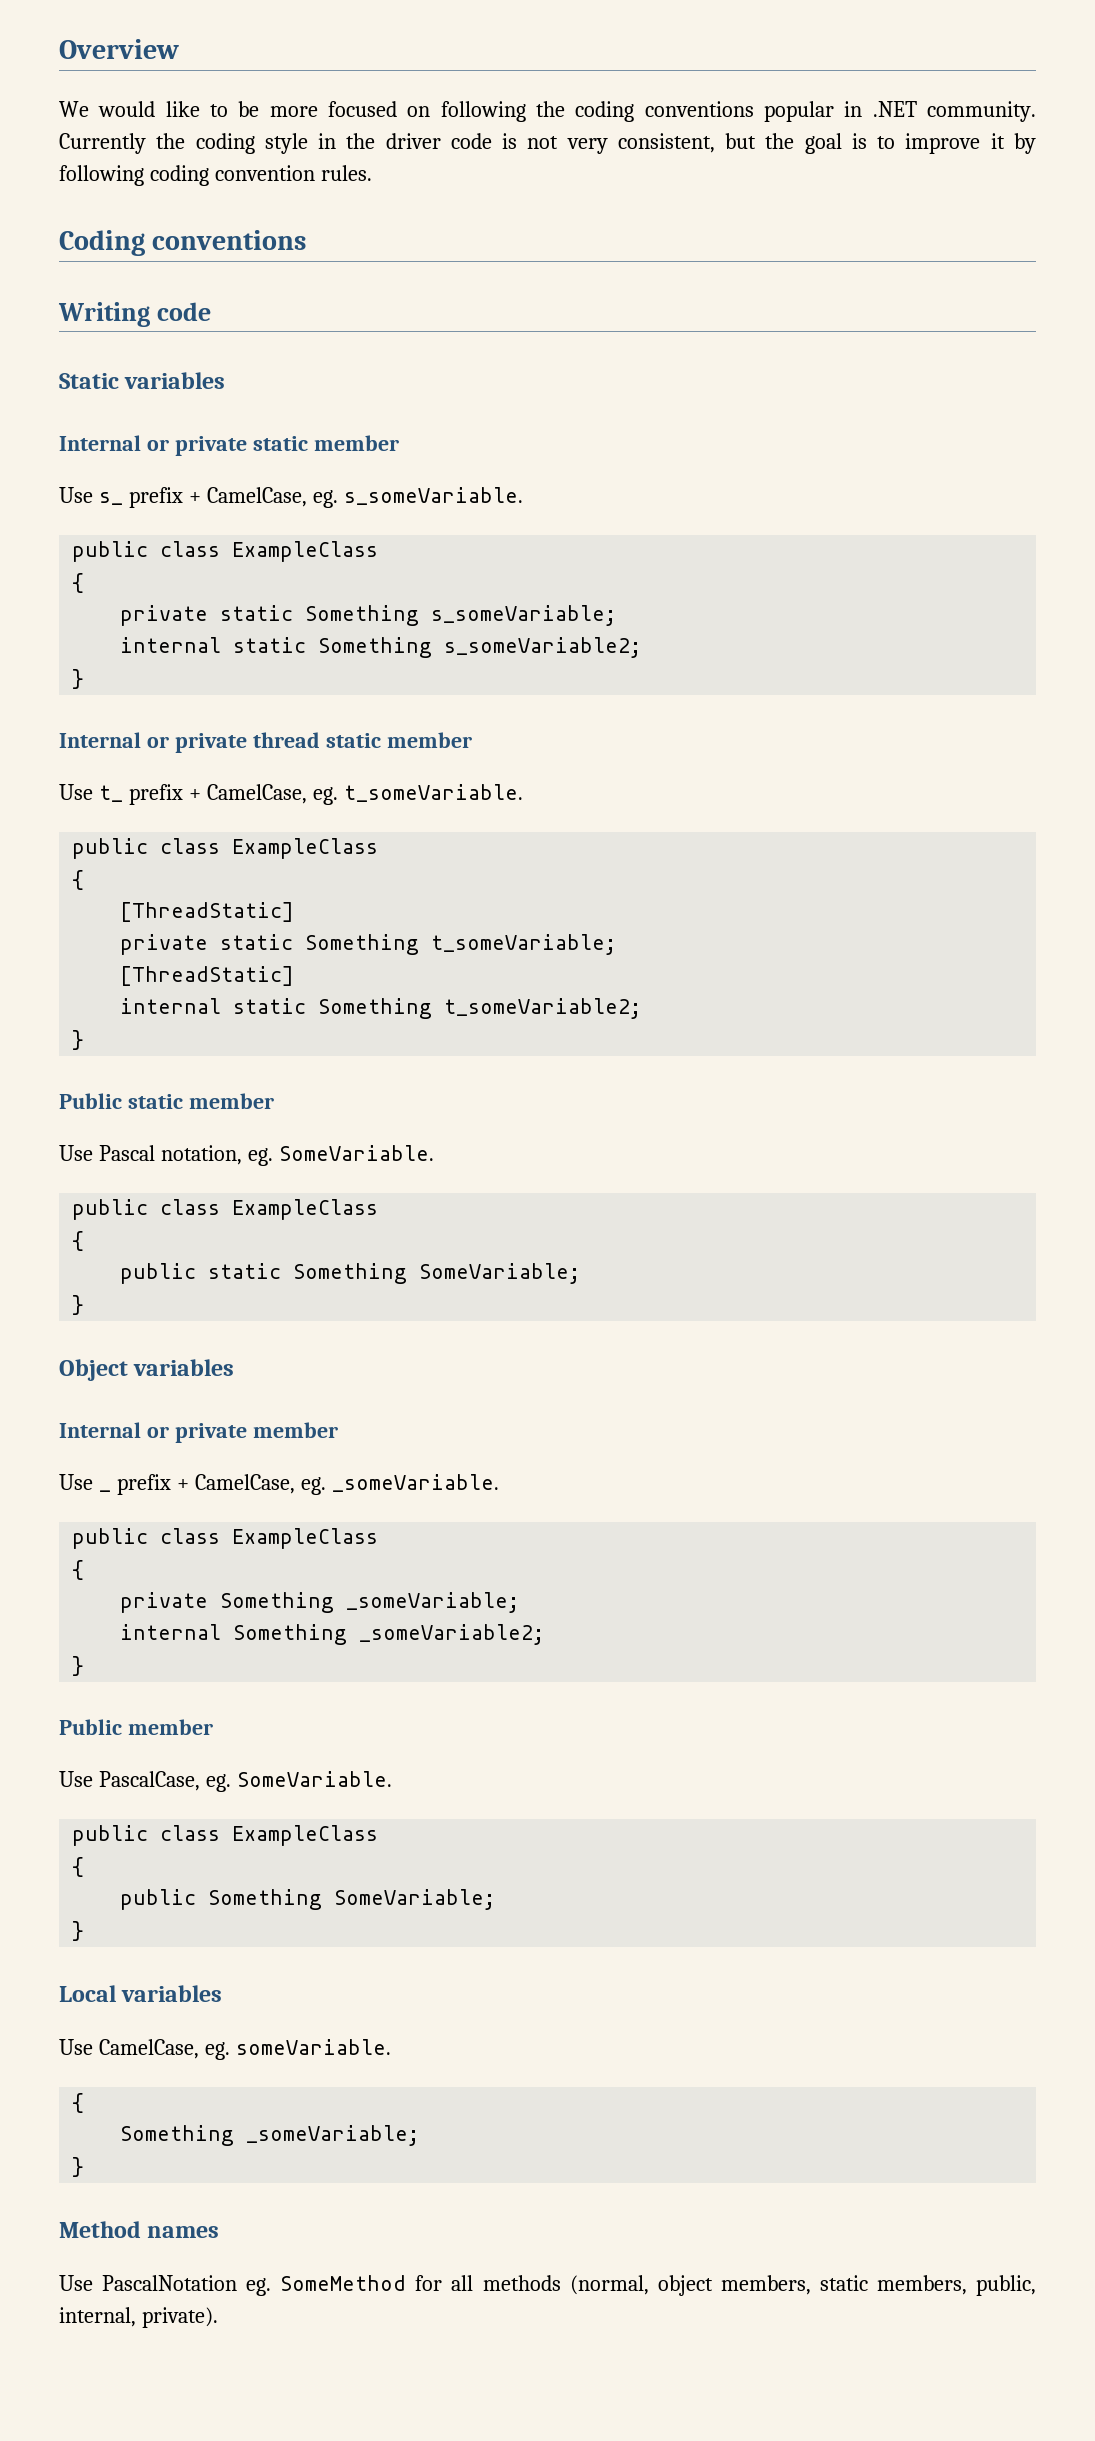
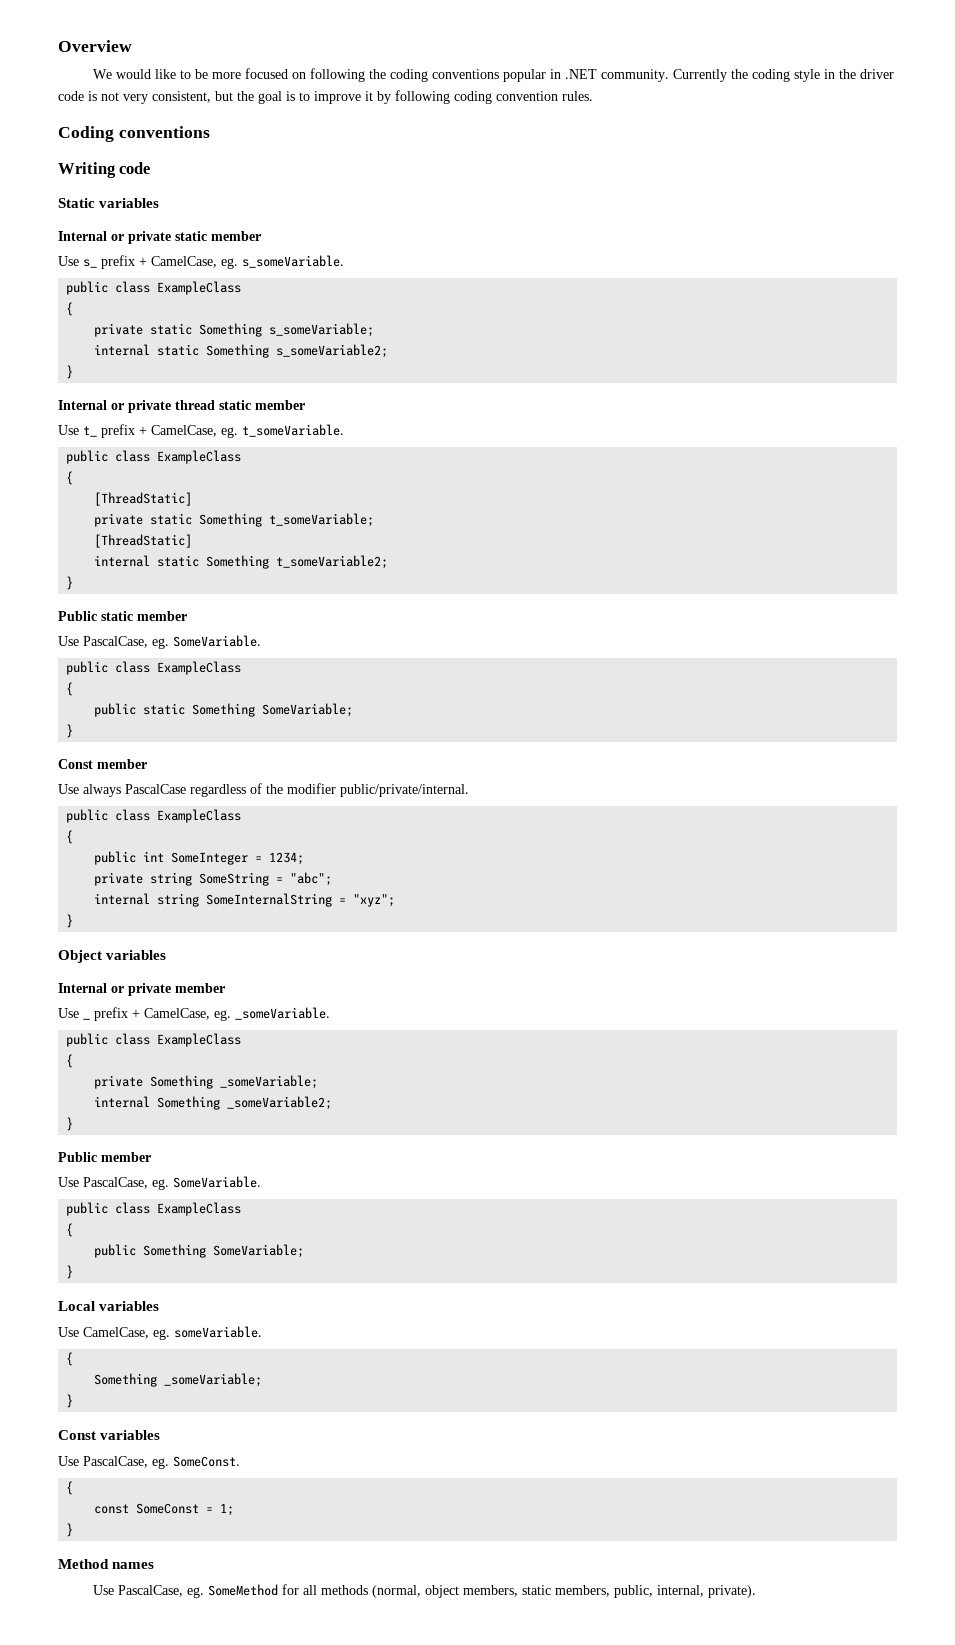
[98,1145,242,1165] Pascal notation, -> [83,636,148,648] PascalCase,
(85, 1305) none -> [58,759,147,769] [58,783,469,797] [66,809,242,823] [66,830,74,844] [94,851,305,865] [94,872,333,886] [94,893,396,907] [66,914,74,928] // Const member // Use always PascalCase regardless of the modifier public/private/internal. // public class ExampleClass // { // public int SomeInteger = 1234; // private string SomeString = "abc"; // internal string SomeInternalString = "xyz"; // }
(85, 2167) none -> [58,1430,161,1440] [58,1456,240,1469] [66,1481,74,1495] [94,1503,235,1516] [66,1523,74,1537] // Const variables // Use PascalCase, eg. SomeConst. // { // const SomeConst = 1; // }
[102,2275,238,2291] PascalNotation -> [118,1585,184,1597] PascalCase,

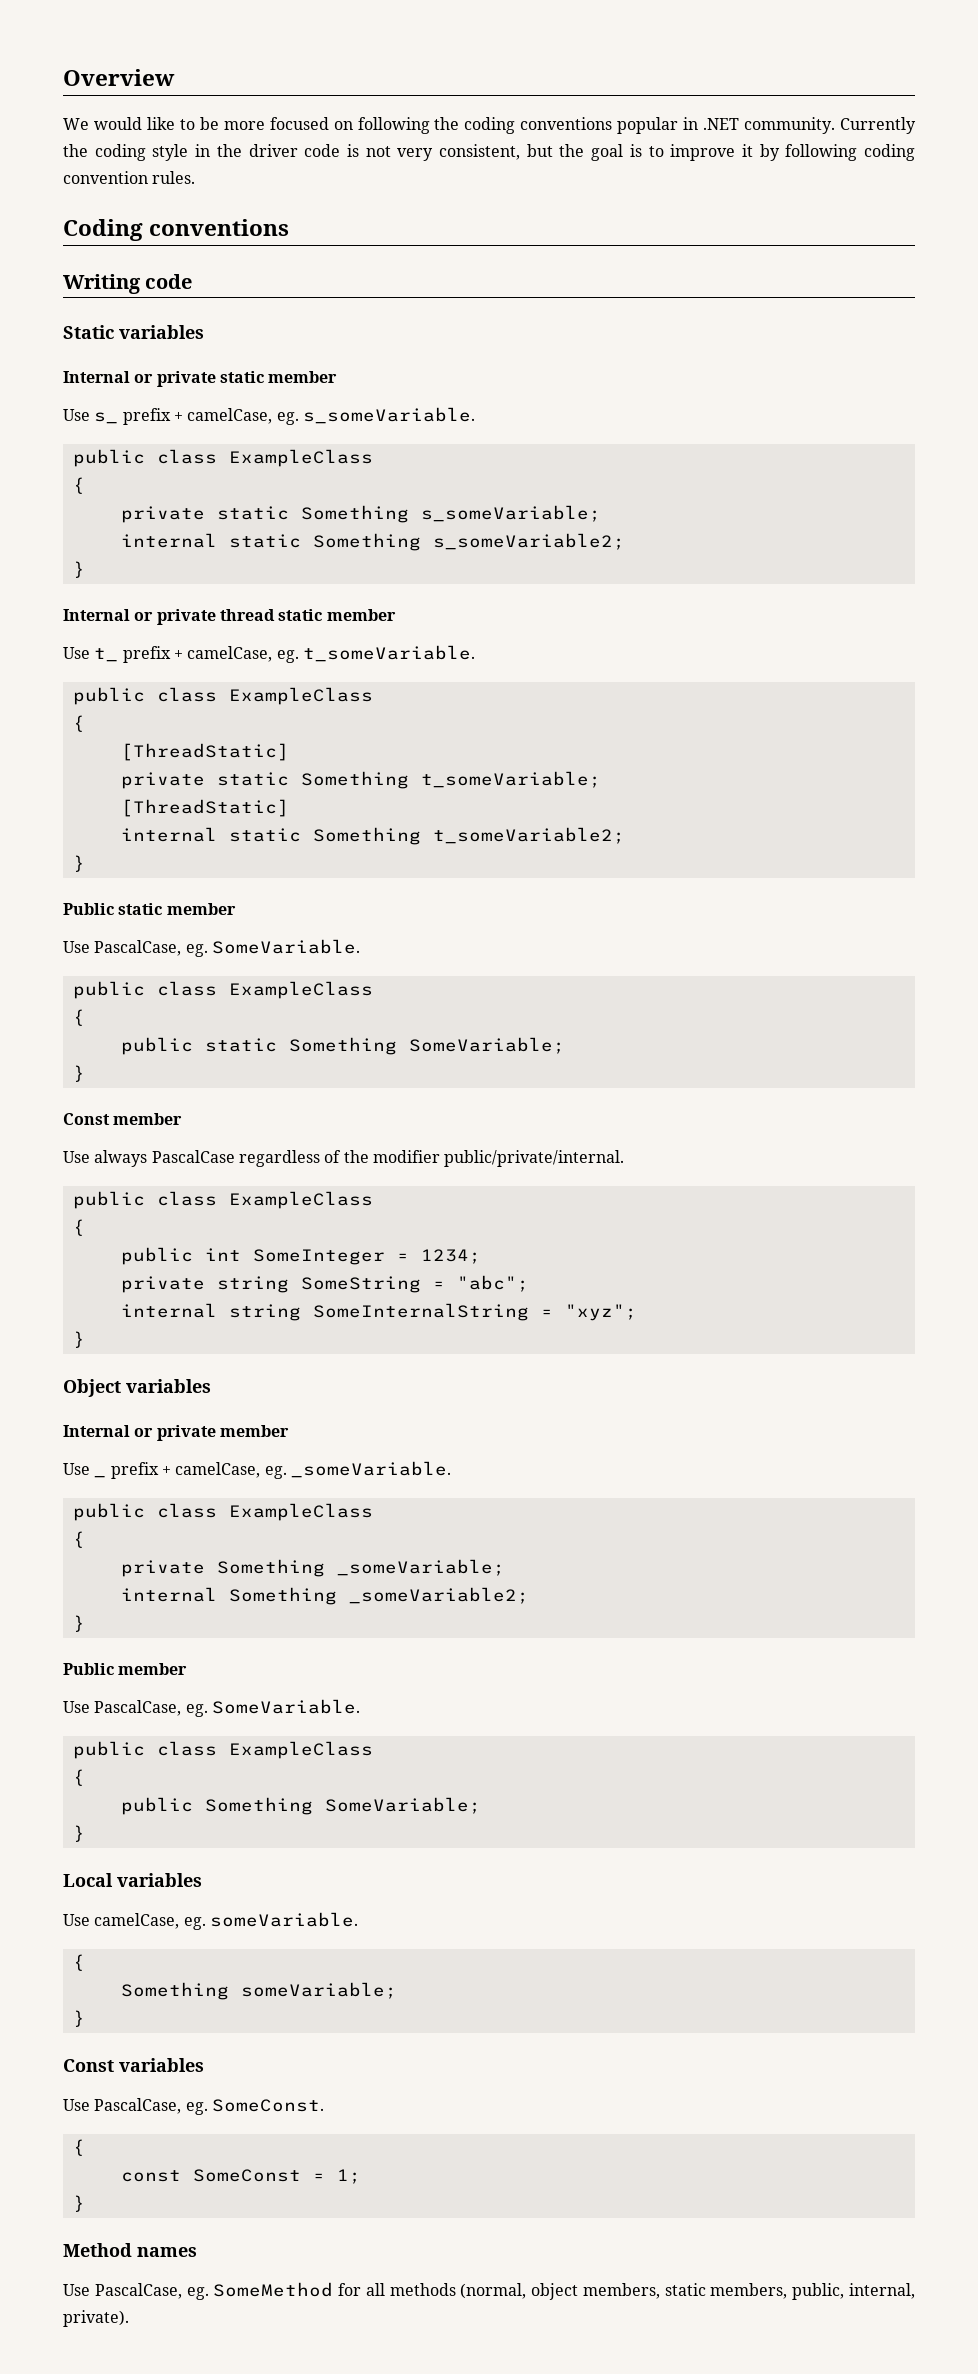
[151,256,217,268] CamelCase, -> [187,408,273,424] camelCase,
[151,425,217,437] CamelCase, -> [187,646,273,662] camelCase,
[144,1008,210,1020] CamelCase, -> [175,1462,261,1478] camelCase,
[83,1327,149,1339] CamelCase, -> [94,1913,180,1929] camelCase,
[164,1373,263,1387] _someVariable; -> [240,1982,397,1999] someVariable;

